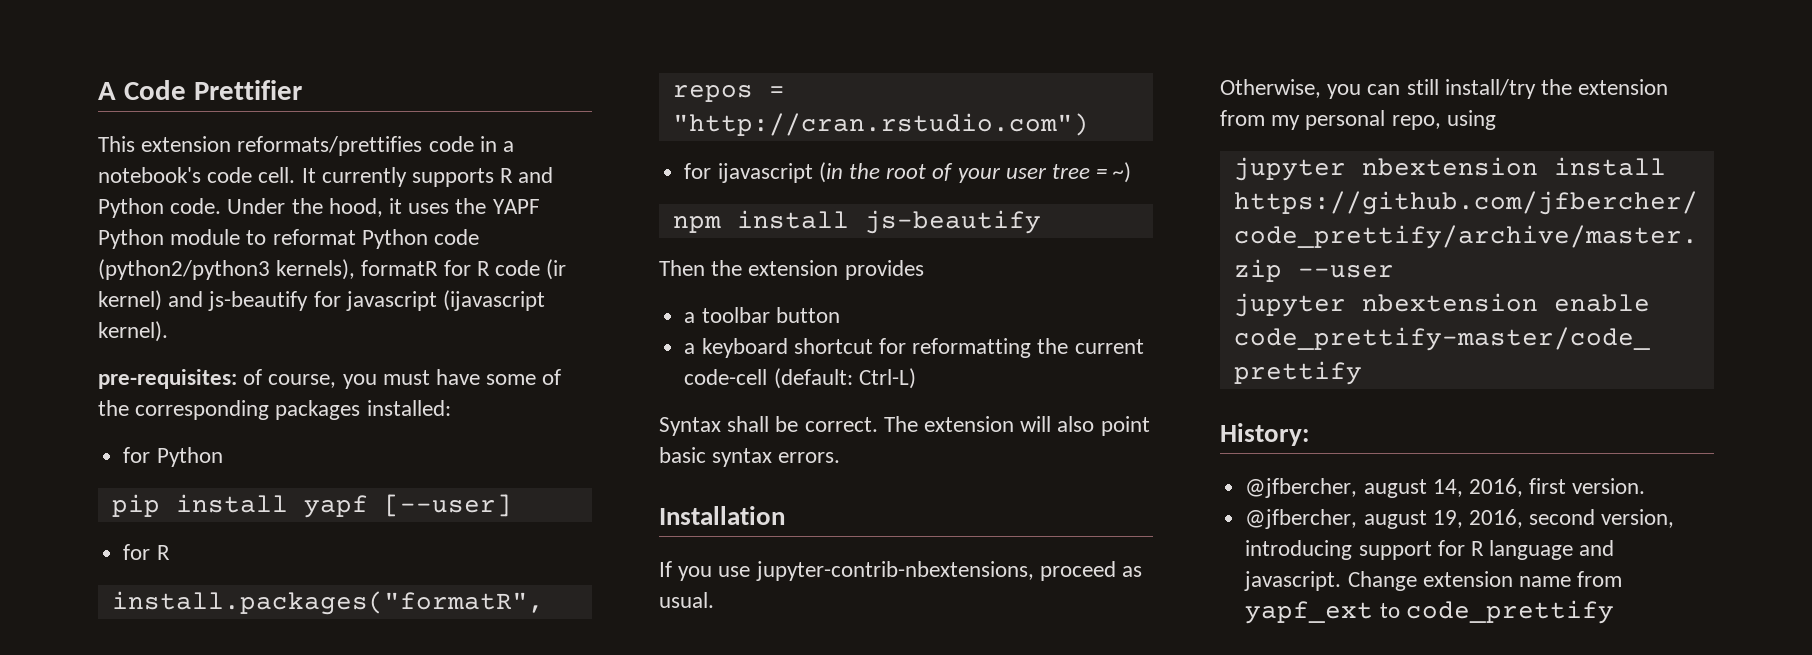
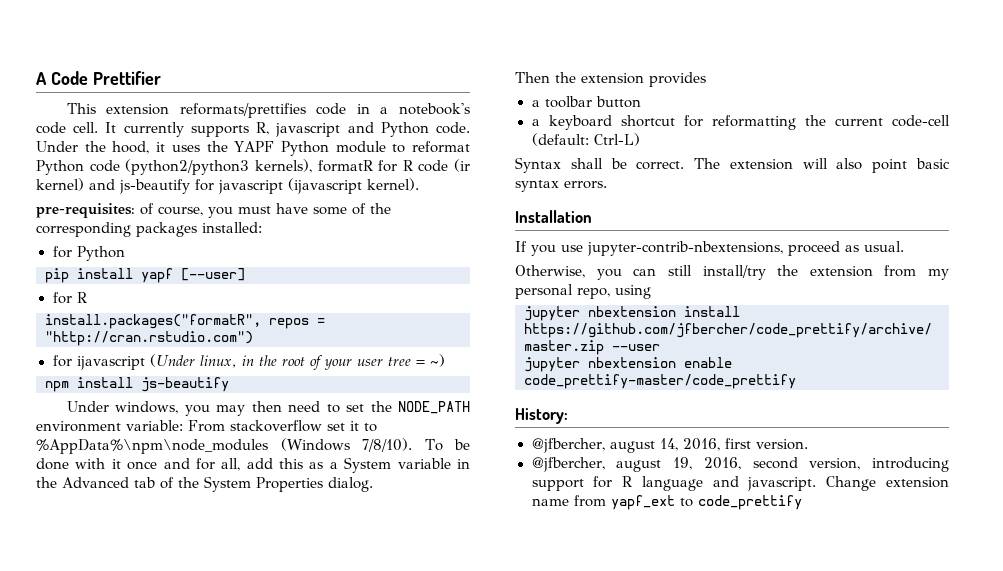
[500,168,514,183] R -> [256,122,341,137] R, javascript
[818,162,843,183] (in -> [149,354,254,368] (Under linux, in
(1041, 222) none -> [66,401,470,416] [36,420,377,432] [36,438,470,454] [36,457,470,473] [36,476,373,492] // Under windows, you may then need to set the NODE_PATH environment variable: From stackoverflow set it to %AppData%\npm\node_modules (Windows 7/8/10). To be done with it once and for all, add this as a System variable in the Advanced tab of the System Properties dialog.

